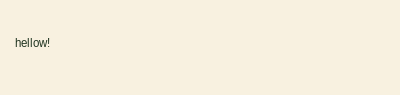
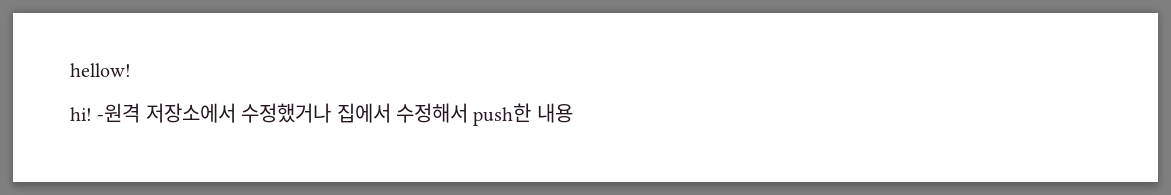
(50, 42) none -> [70,103,573,126] // hi! -원격 저장소에서 수정했거나 집에서 수정해서 push한 내용

